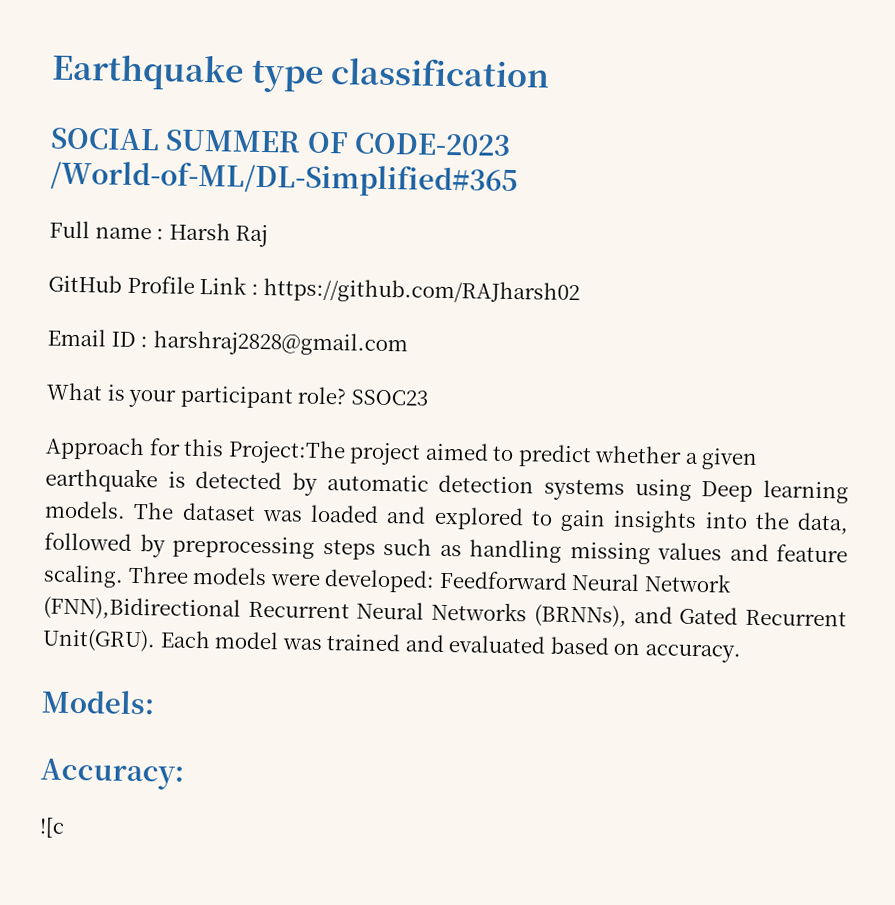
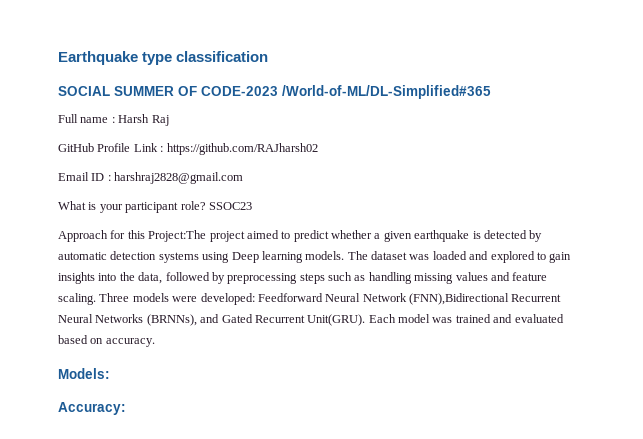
[39,817,65,838] // ![c -> (126, 408) none

